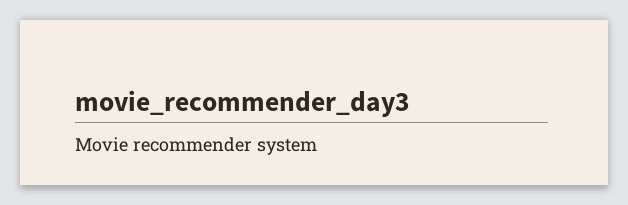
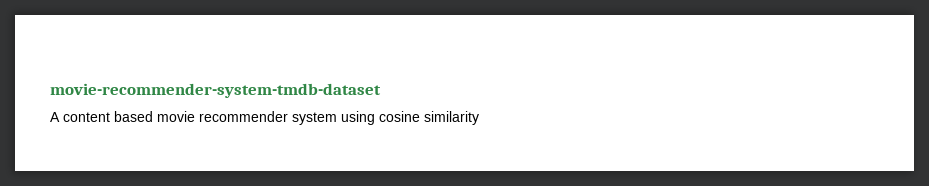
[75,90,410,117] [75,137,317,155] movie_recommender_day3 // Movie recommender system -> [50,83,381,98] [50,111,479,125] movie-recommender-system-tmdb-dataset // A content based movie recommender system using cosine similarity

